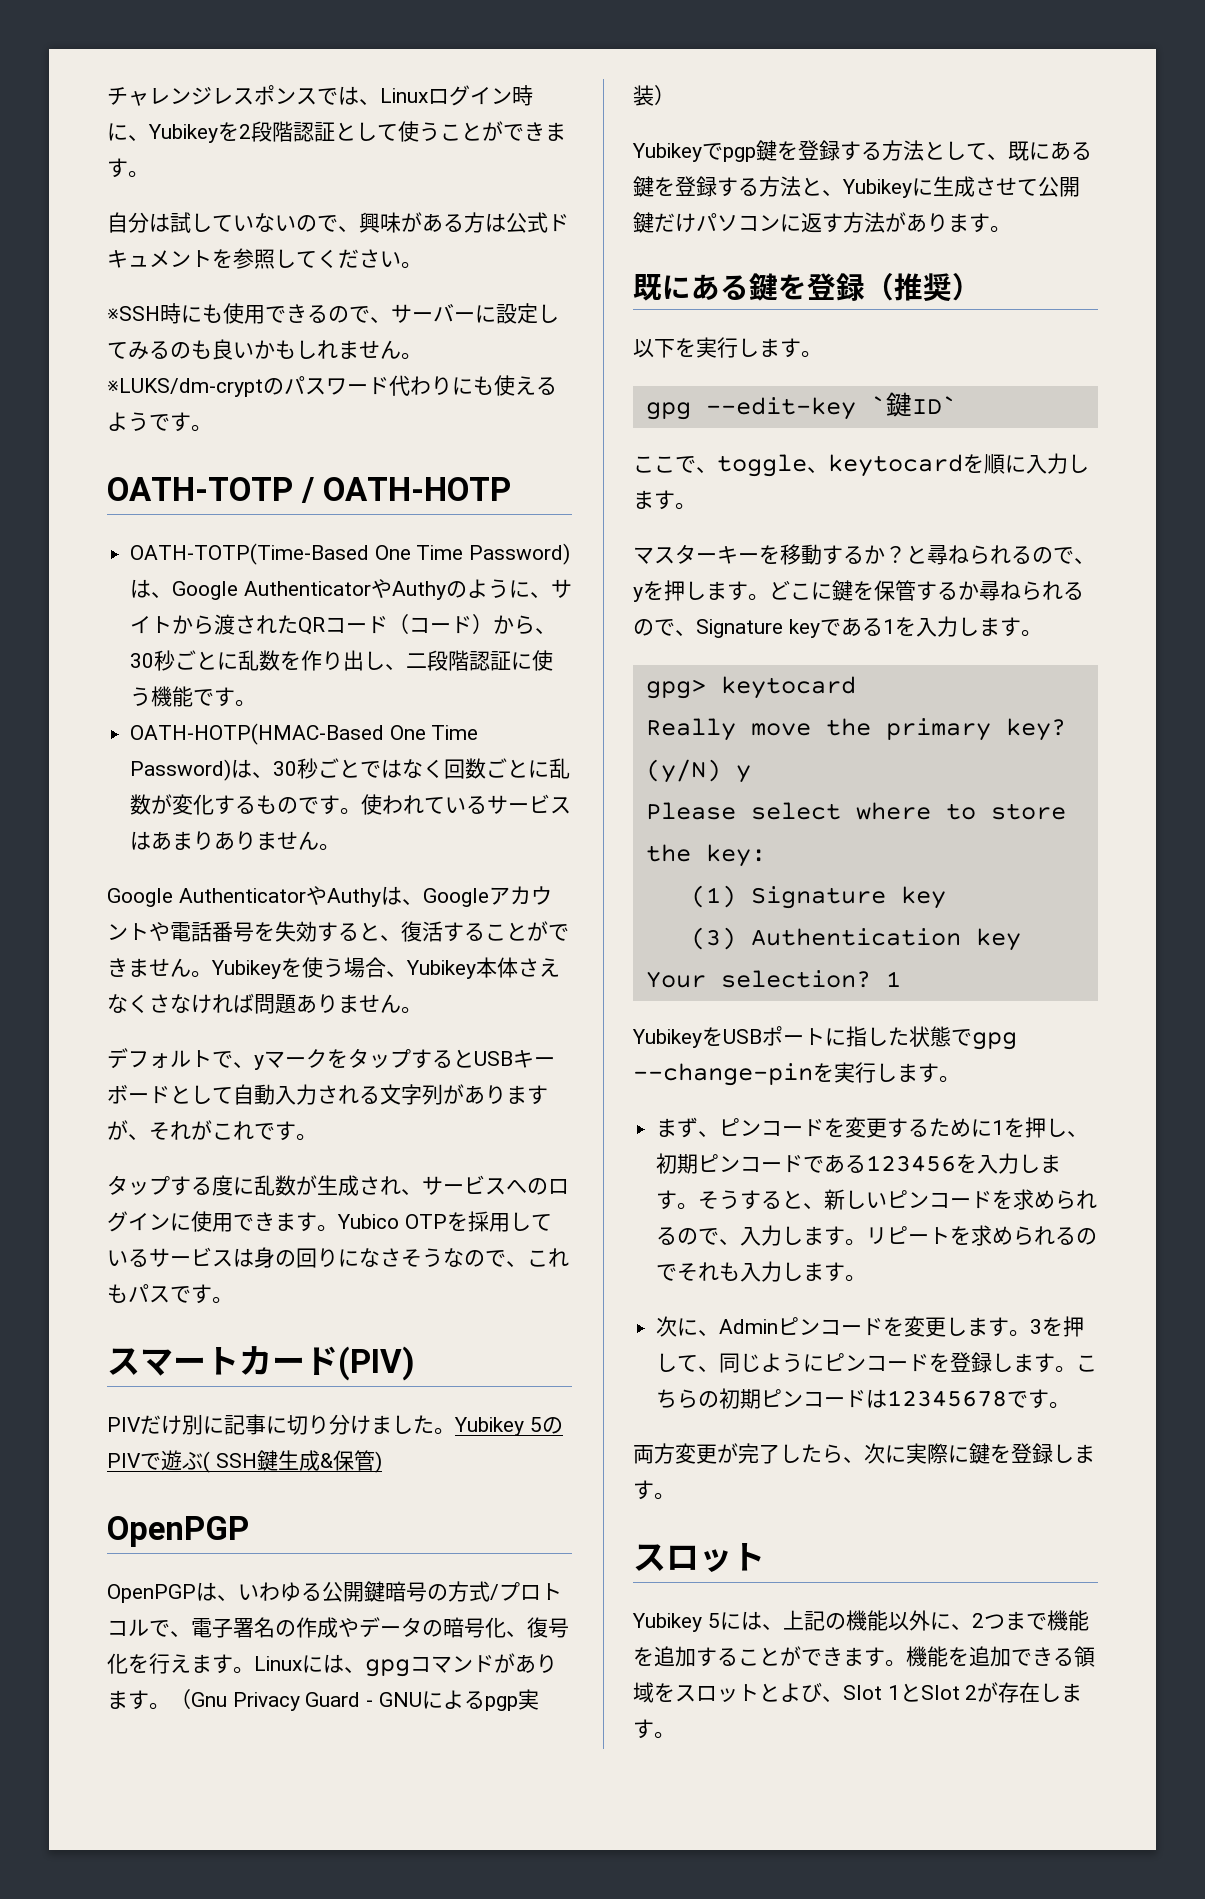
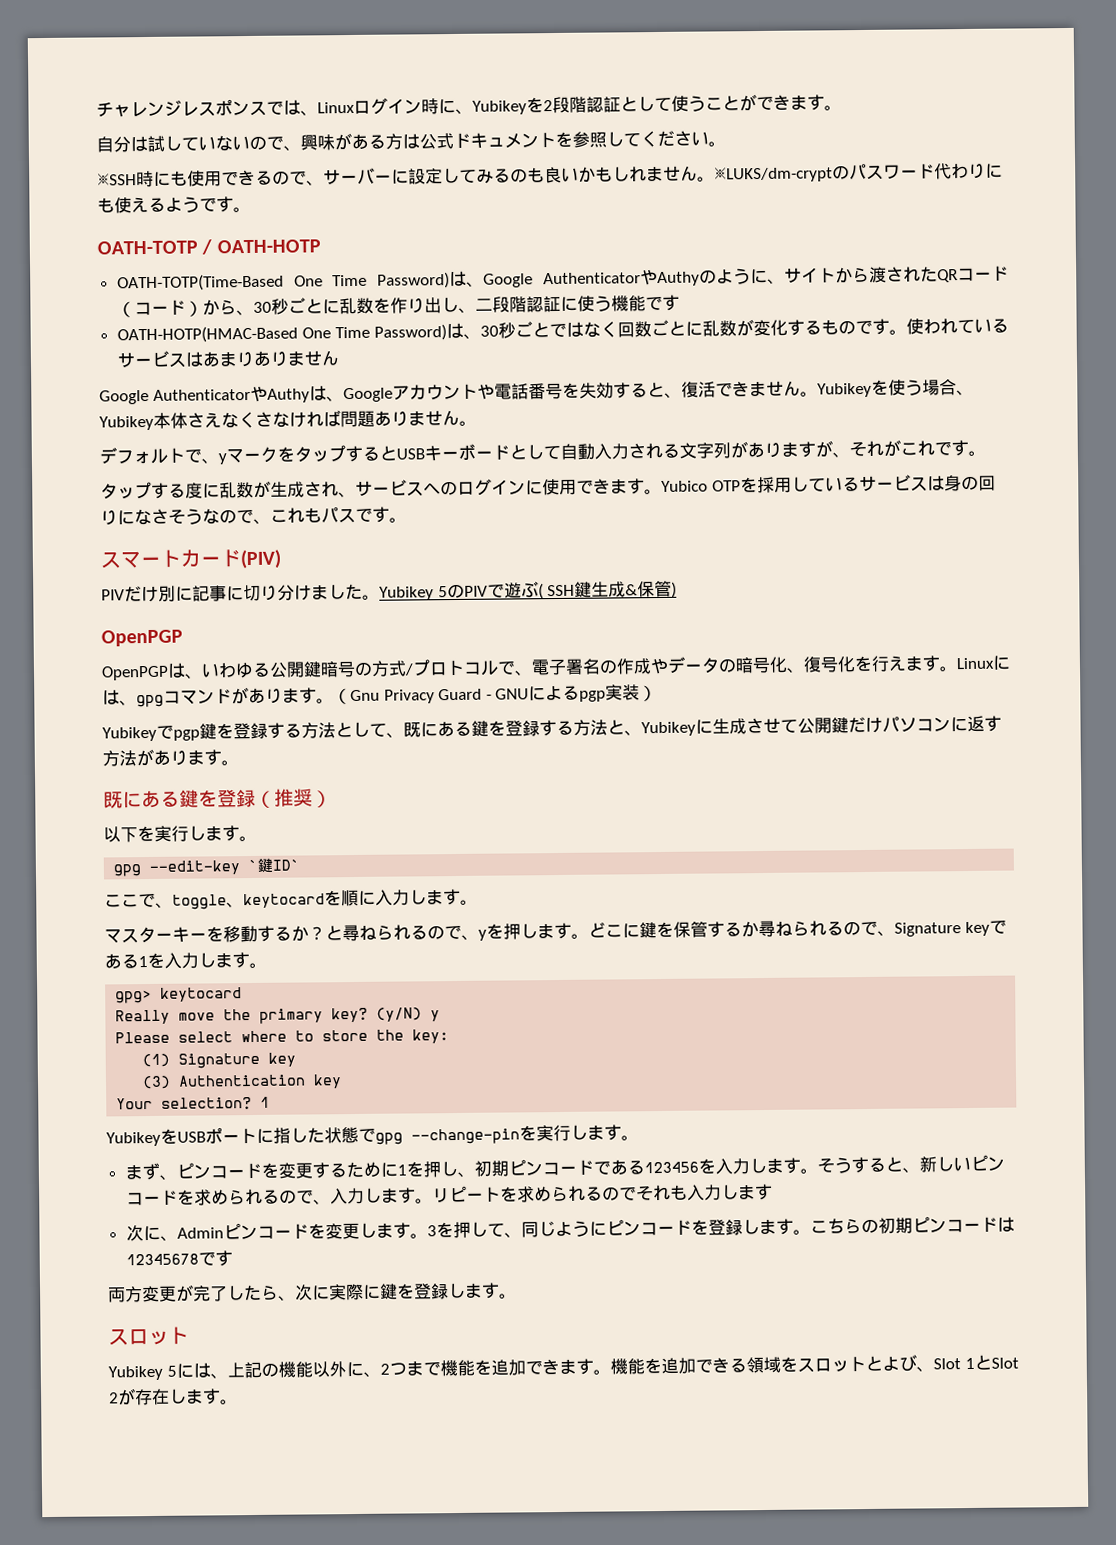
[235,699,257,707] 。 -> (680, 302) none
[319,843,341,851] 。 -> (340, 358) none
[443,921,548,942] することが -> (716, 389) none
[845,1274,867,1282] 。 -> (773, 1192) none
[1049,1401,1071,1409] 。 -> (233, 1258) none
[696,1646,801,1667] することが -> (526, 1367) none

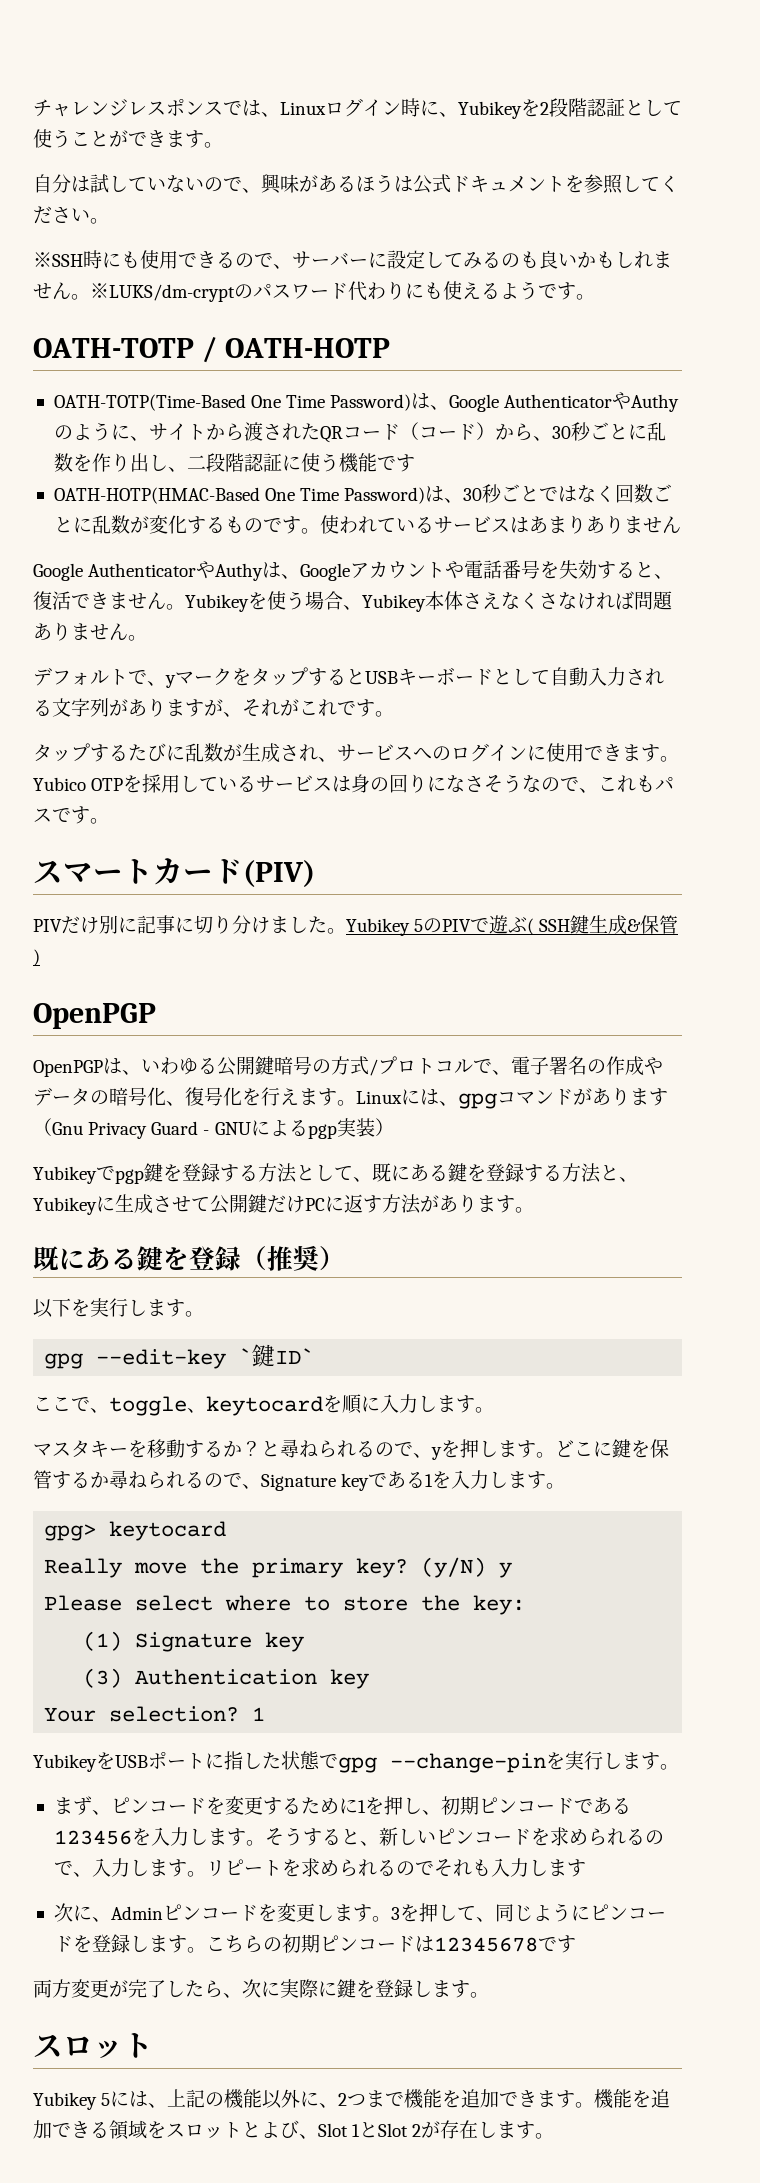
[385,133,403,150] 方 -> [356,174,394,193] ほう
[185,482,203,499] 度 -> [128,743,166,761] たび
[316,698,334,704] 。 -> (668, 1097) none
[882,716,951,732] パソコン -> [305,1198,325,1211] PC
[155,932,173,941] ー -> (90, 1449) none

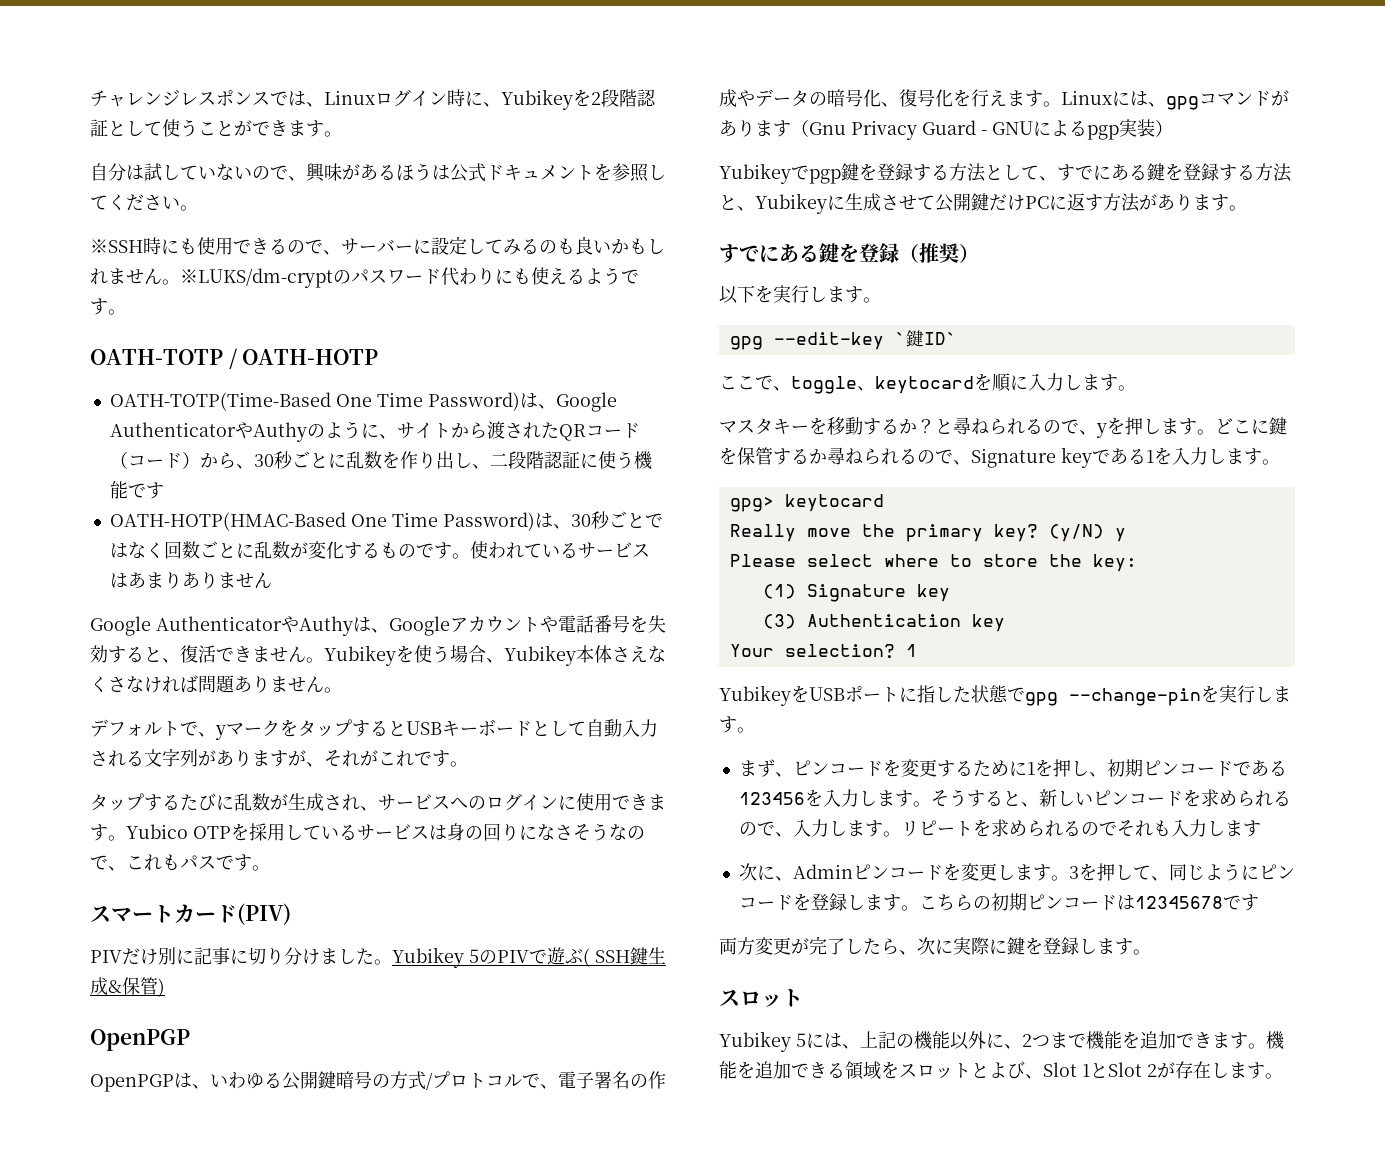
[372,1163,391,1182] 既 -> [1057,164,1093,181] すで
[33,1246,59,1271] 既 -> [719,244,759,263] すで

